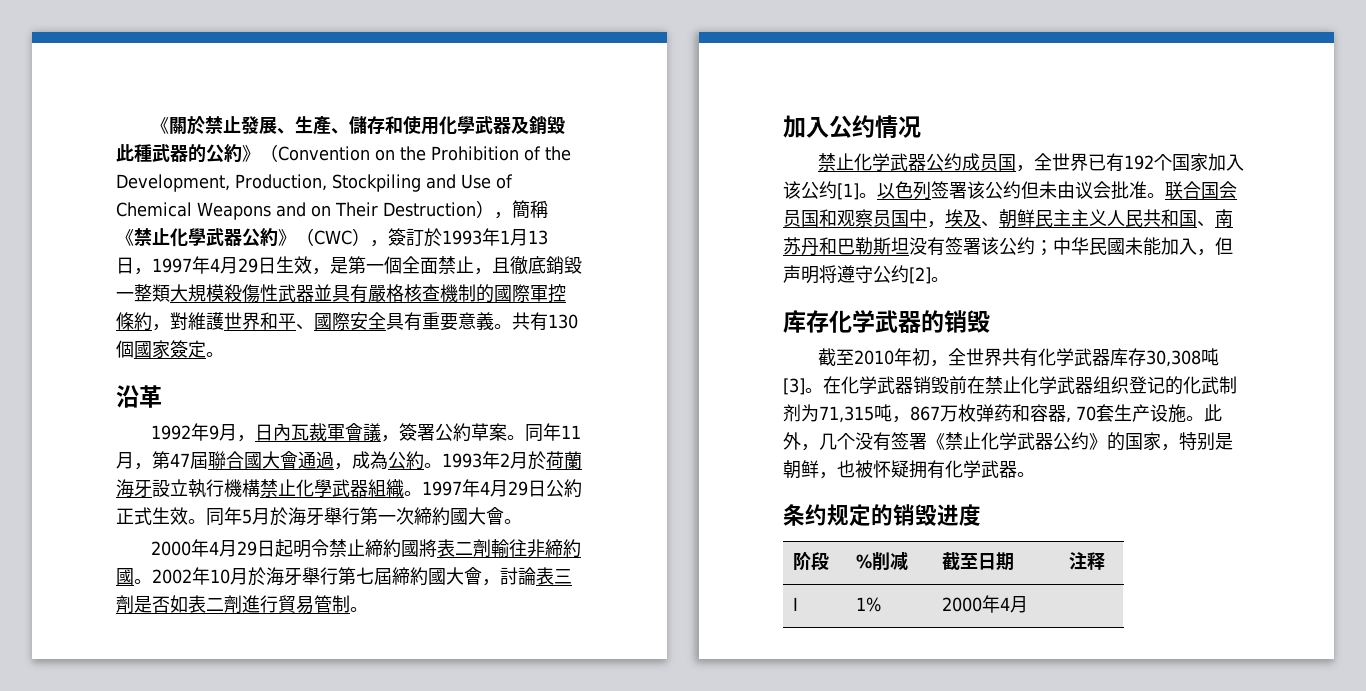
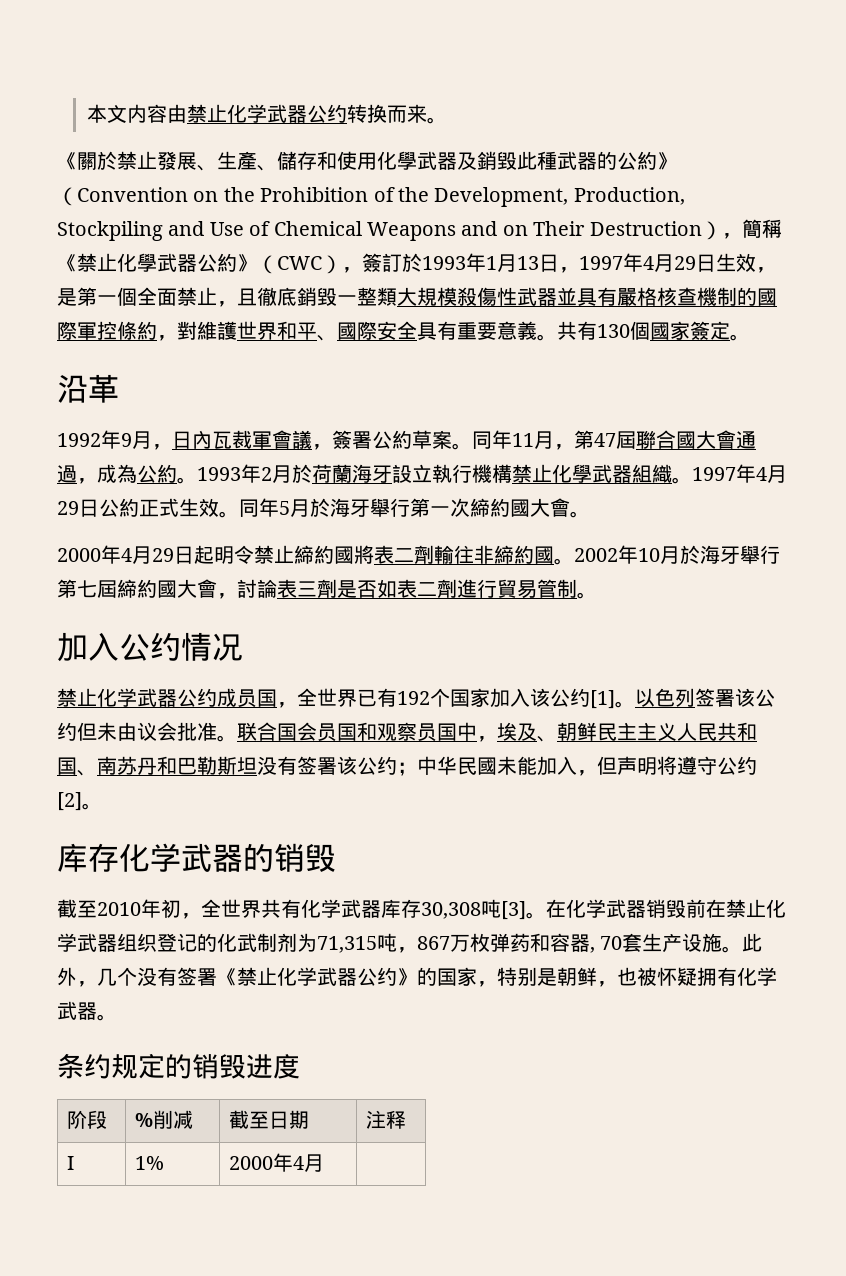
(151, 125) none -> [87,104,448,124] 本文内容由禁止化学武器公约转换而来。 //

